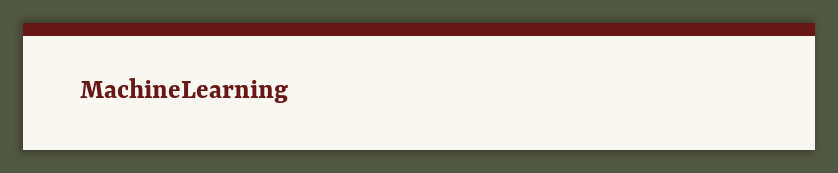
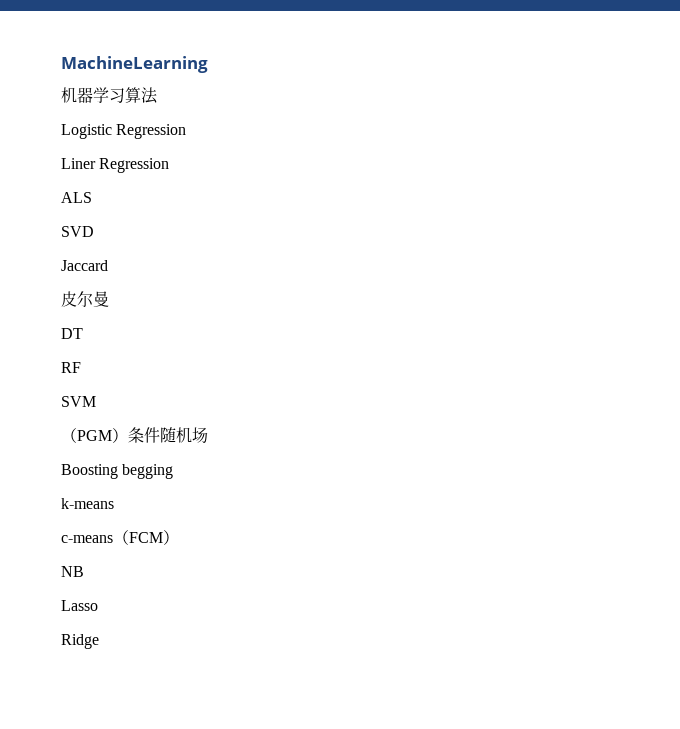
(288, 90) none -> [61,87,158,104] [61,124,187,139] [61,158,170,173] [61,192,92,203] [61,226,94,237] [61,260,108,271] [61,291,109,307] [61,328,83,339] [61,362,81,373] [61,396,96,407] [61,427,208,443] [61,464,174,479] [61,498,114,509] [61,530,179,545] [61,566,84,577] [61,600,98,611] [61,634,99,649] // 机器学习算法 // Logistic Regression // Liner Regression // ALS // SVD // Jaccard // 皮尔曼 // DT // RF // SVM // （PGM）条件随机场 // Boosting begging // k-means // c-means（FCM） // NB // Lasso // Ridge

